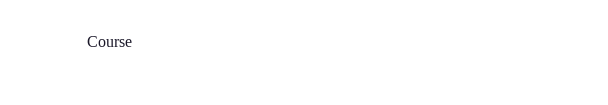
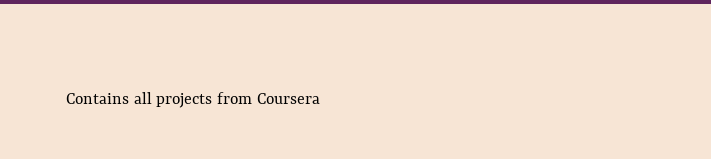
[87,36,132,47] Course -> [66,92,320,108] Contains all projects from Coursera

